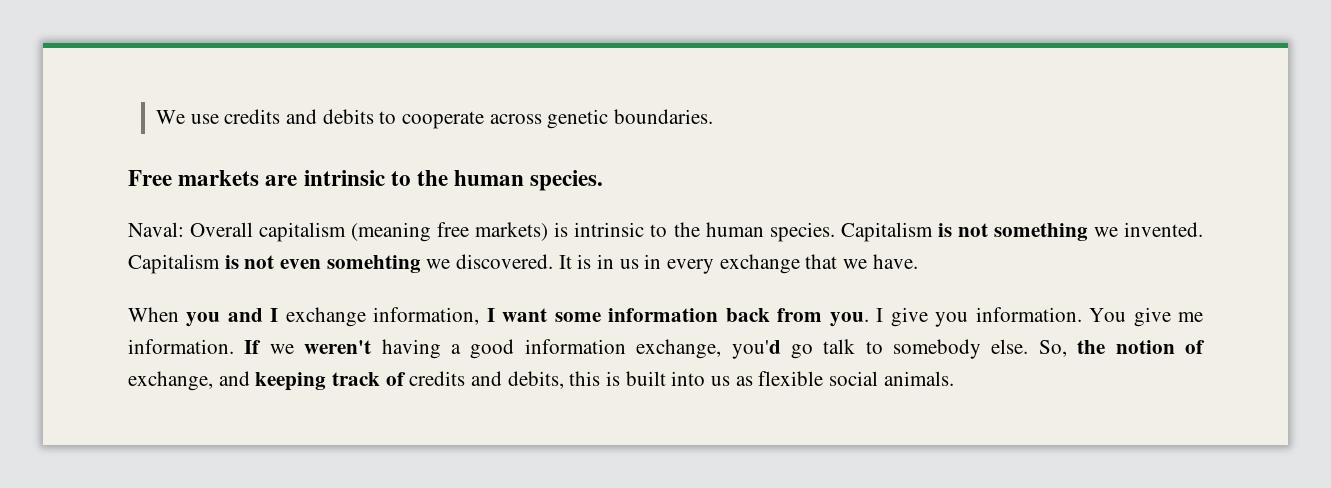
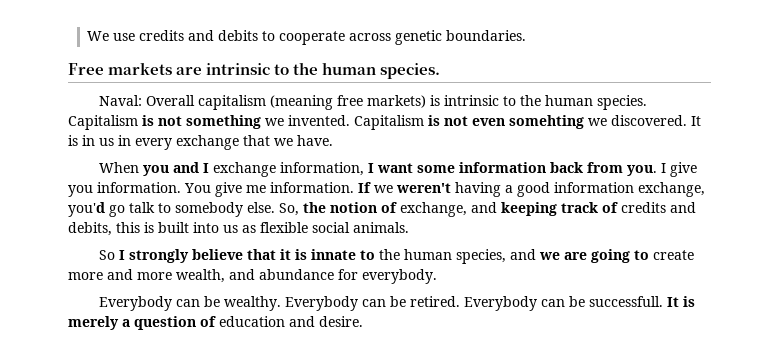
(954, 378) none -> [98,249,694,264] [68,269,437,284] [98,296,695,311] [68,316,363,330] // So I strongly believe that it is innate to the human species, and we are going to create more and more wealth, and abundance for everybody. // Everybody can be wealthy. Everybody can be retired. Everybody can be successfull. It is merely a question of education and desire.

